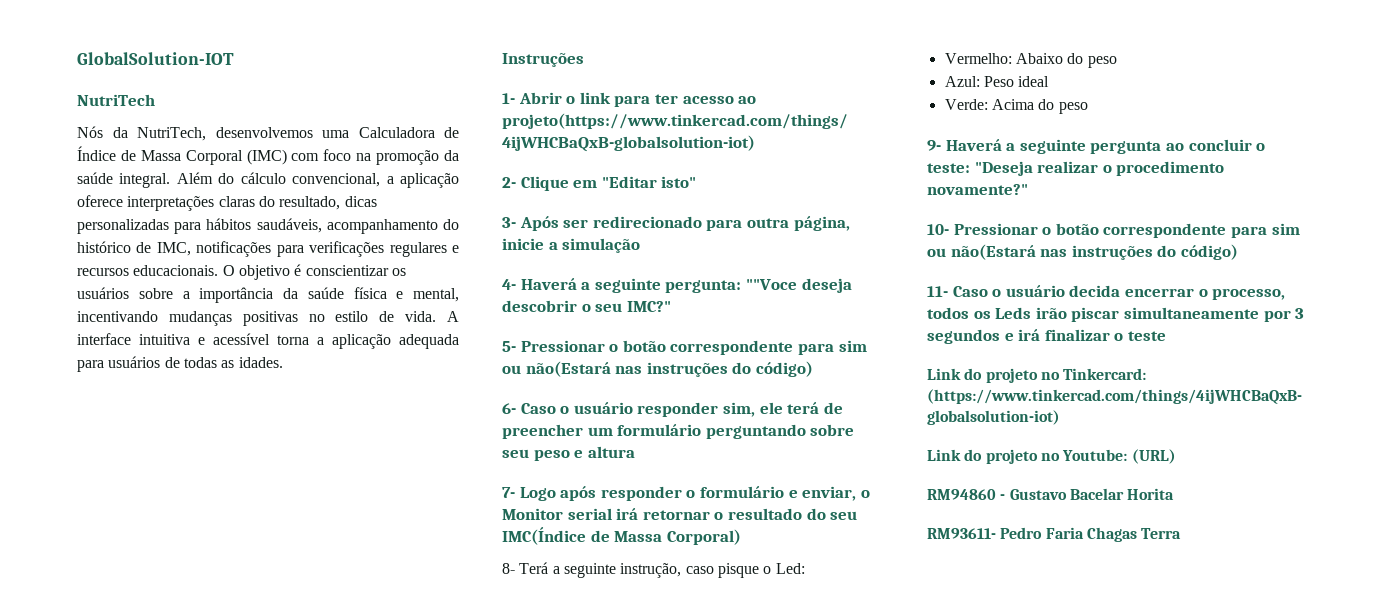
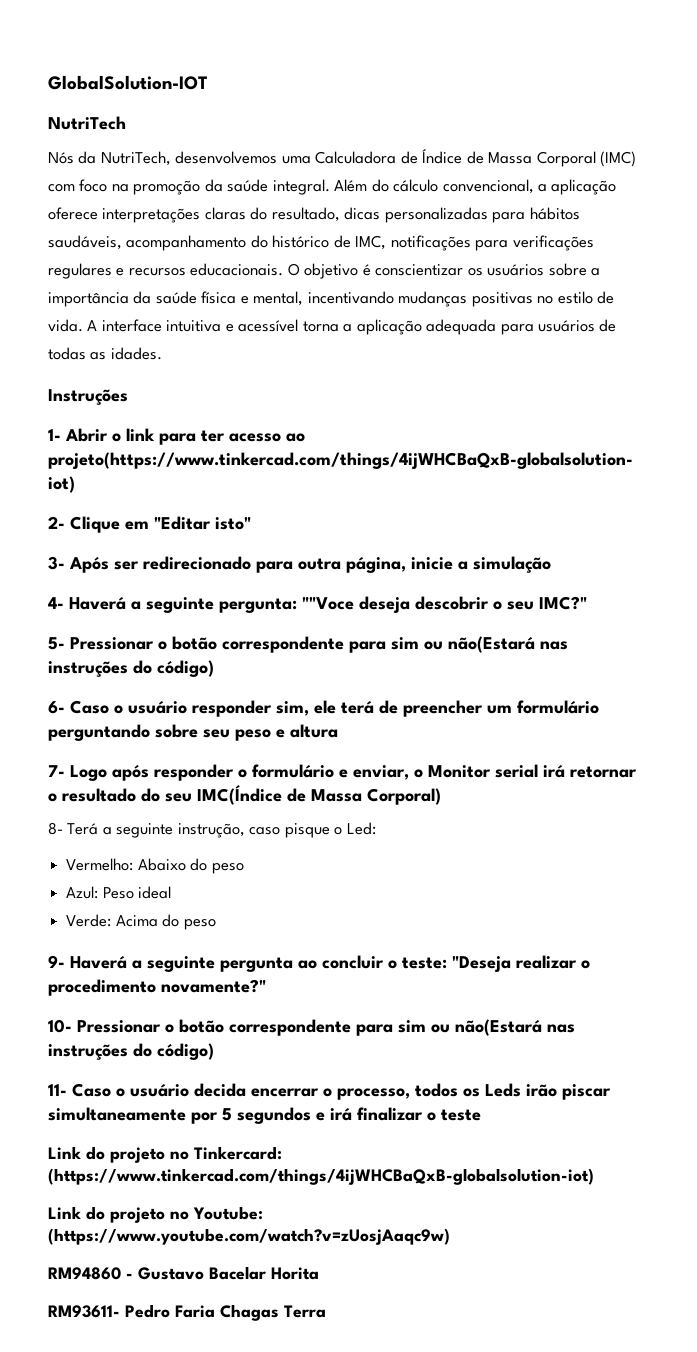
[1295,308,1305,319] 3 -> [222,1108,232,1121] 5
[1131,449,1176,464] (URL) -> [48,1228,450,1245] (https://www.youtube.com/watch?v=zUosjAaqc9w)

